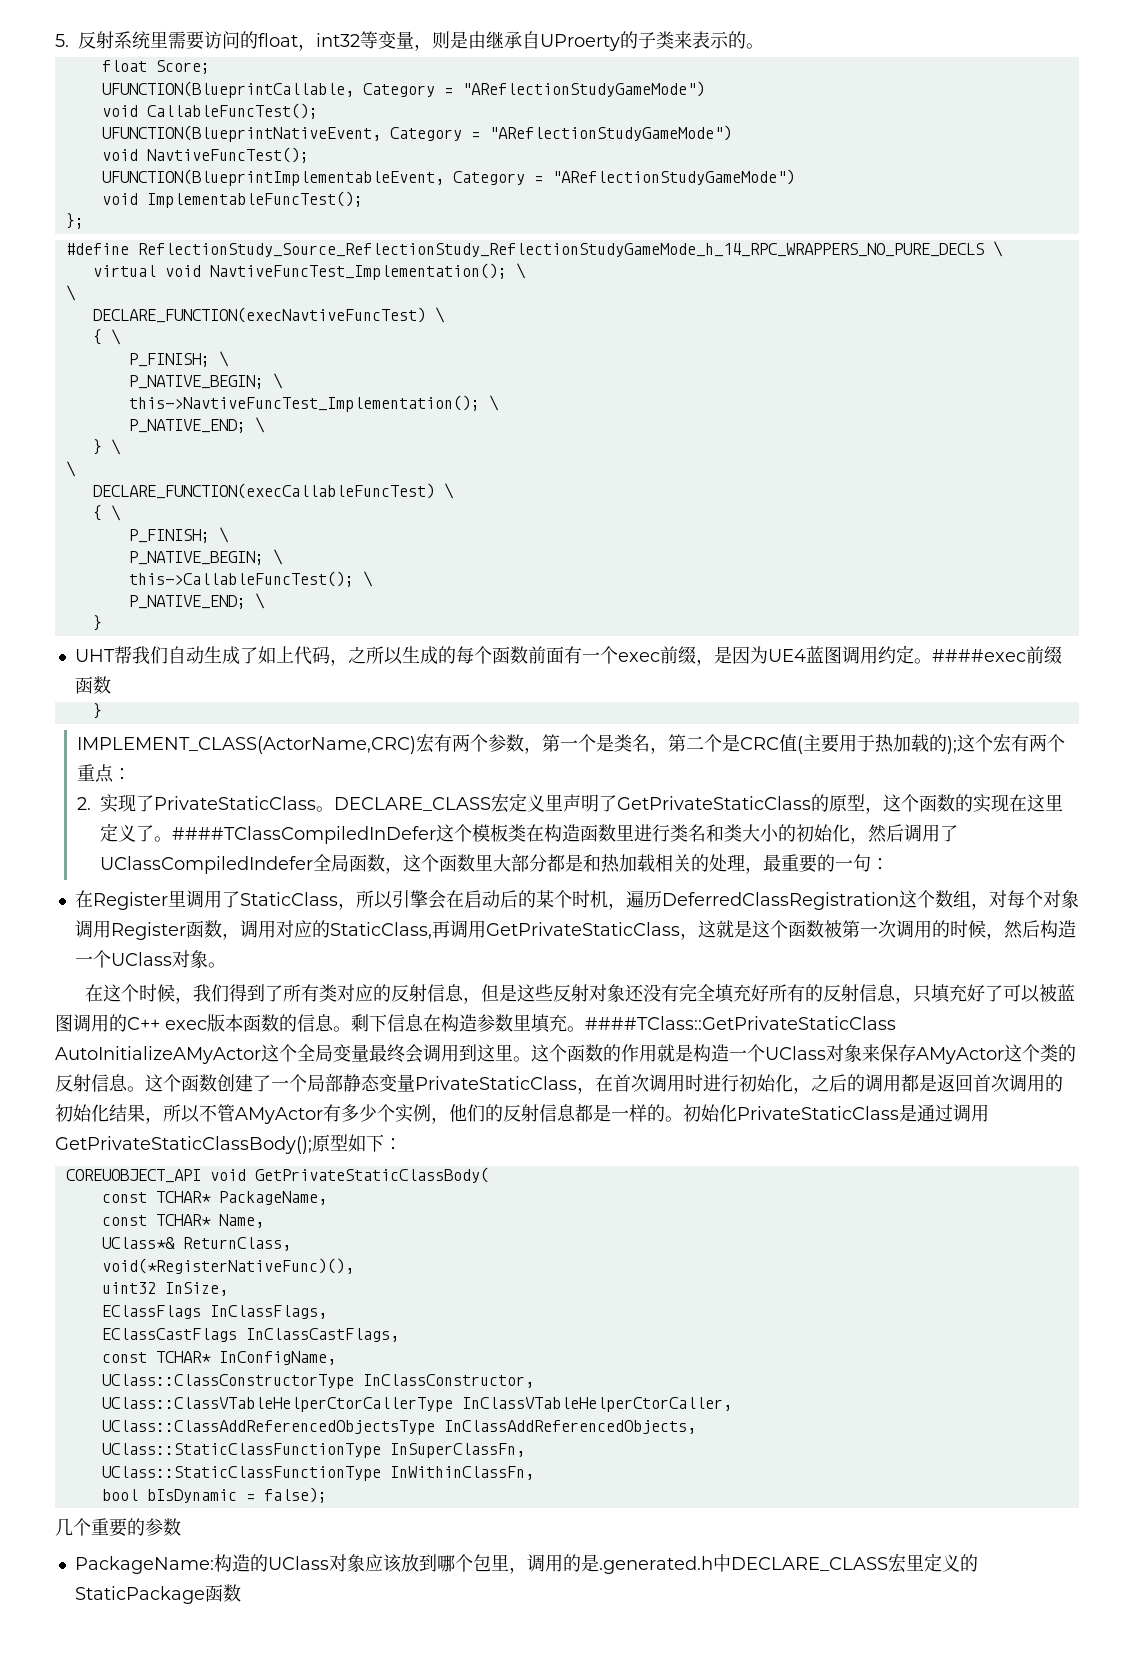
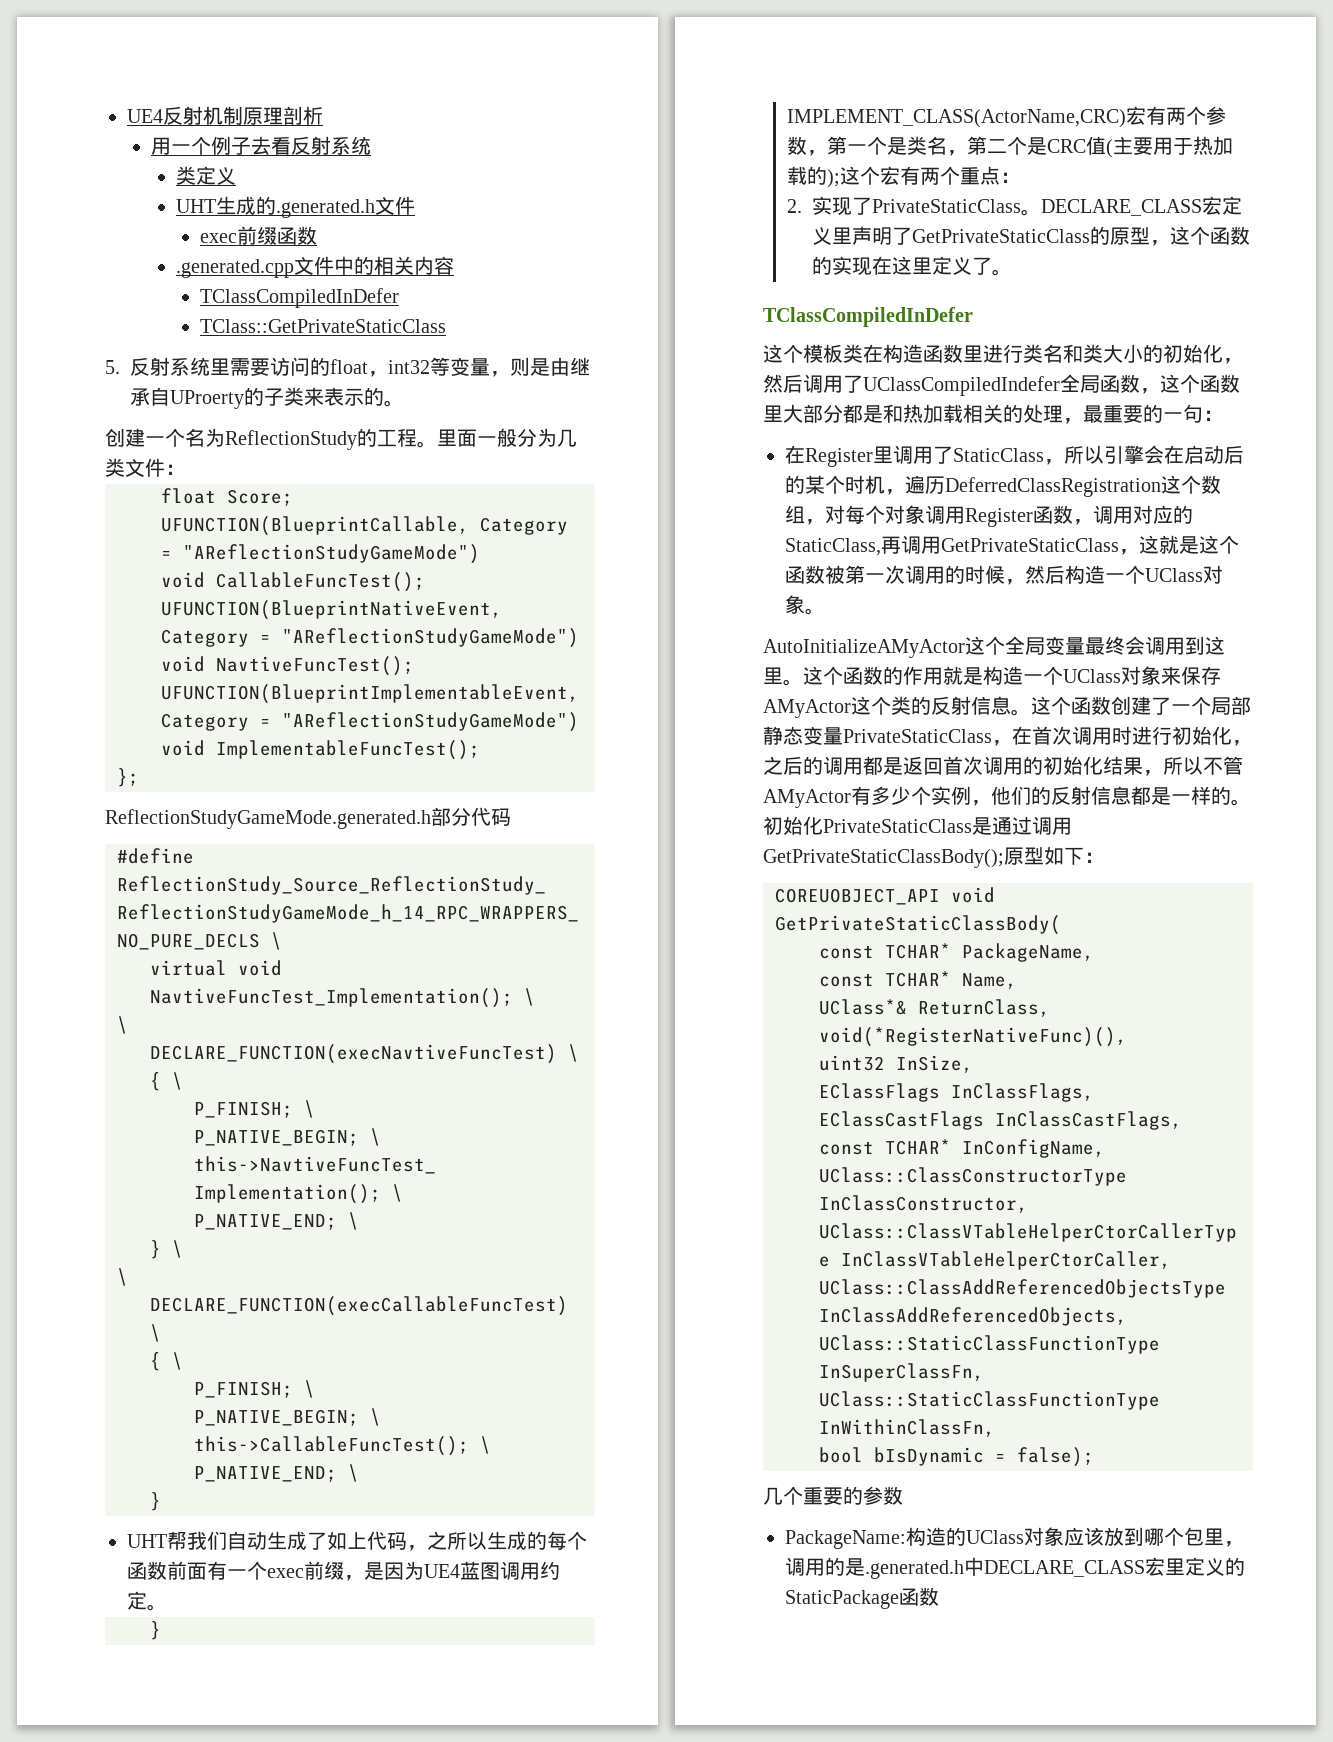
(55, 40) none -> [127,106,323,125] [151,136,372,155] [175,166,236,185] [175,196,415,218] [199,226,317,245] [175,256,454,278] [199,288,399,308] [199,319,446,333] UE4反射机制原理剖析 // 用一个例子去看反射系统 // 类定义 // UHT生成的.generated.h文件 // exec前缀函数 // .generated.cpp文件中的相关内容 // TClassCompiledInDefer // TClass::GetPrivateStaticClass //
(764, 46) none -> [105,428,577,450] [105,458,185,477] // 创建一个名为ReflectionStudy的工程。里面一般分为几类文件：
(84, 221) none -> [105,807,511,829] // ReflectionStudyGameMode.generated.h部分代码
[931,646,1062,664] [74,676,111,694] ####exec前缀函数 -> (167, 1607) none
[171,826,436,844] ####TClassCompiledInDefer -> [763,307,973,327] // TClassCompiledInDefer //
[84,983,1075,1004] [55,1014,896,1033] 在这个时候，我们得到了所有类对应的反射信息，但是这些反射对象还没有完全填充好所有的反射信息，只填充好了可以被蓝图调用的C++ exec版本函数的信息。剩下信息在构造参数里填充。####TClass::GetPrivateStaticClass -> (825, 611) none

